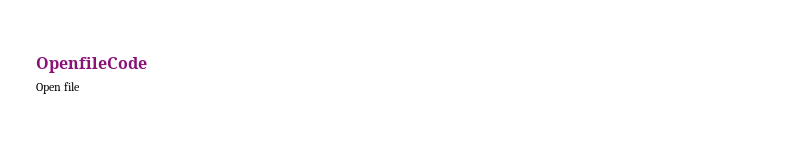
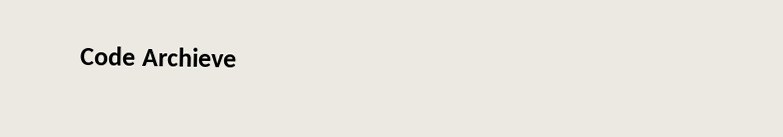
[36,57,147,73] [36,82,81,94] OpenfileCode // Open file -> [80,45,238,68] Code Archieve

